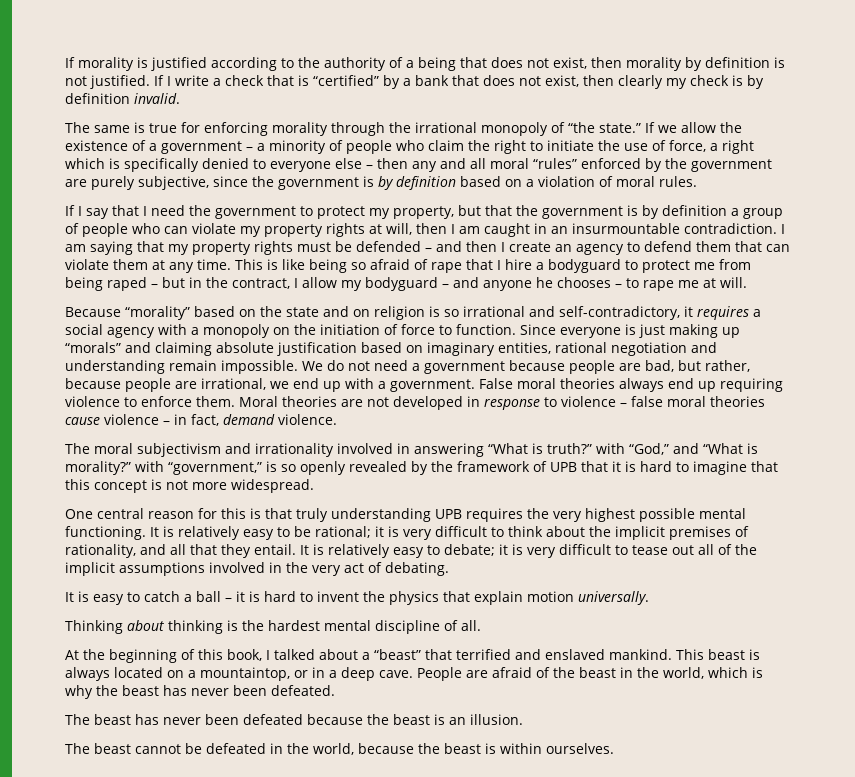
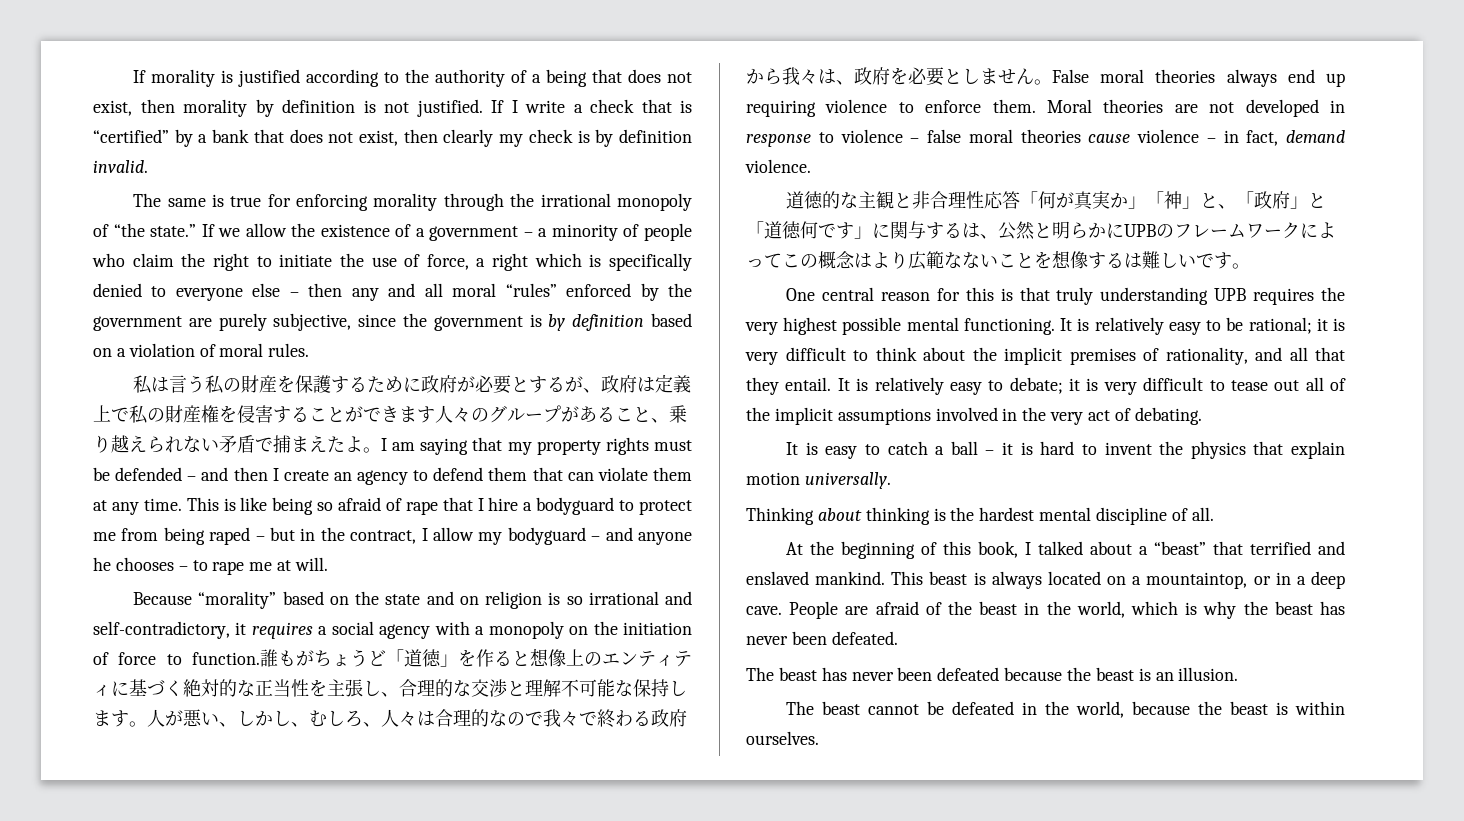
[65,205,783,219] [65,223,777,237] If I say that I need the government to protect my property, but that the government is by definition a group of people who can violate my property rights at will, then I am caught in an insurmountable contradiction. -> [133,374,692,394] [93,405,687,424] [93,435,381,453] 私は言う私の財産を保護するために政府が必要とするが、政府は定義上で私の財産権を侵害することができます人々のグループがあること、乗り越えられない矛盾で捕まえたよ。
[520,324,740,338] [65,342,717,356] [65,360,750,374] [65,378,475,392] Since everyone is just making up “morals” and claiming absolute justification based on imaginary entities, rational negotiation and understanding remain impossible. We do not need a government because people are bad, but rather, because people are irrational, we end up with a government. -> [259,648,692,667] [93,679,687,697] [93,709,687,728] [746,67,1052,86] 誰もがちょうど「道徳」を作ると想像上のエンティティに基づく絶対的な正当性を主張し、合理的な交渉と理解不可能な保持します。人が悪い、しかし、むしろ、人々は合理的なので我々で終わる政府から我々は、政府を必要としません。
[65,443,758,457] [65,461,778,475] [65,479,314,493] The moral subjectivism and irrationality involved in answering “What is truth?” with “God,” and “What is morality?” with “government,” is so openly revealed by the framework of UPB that it is hard to imagine that this concept is not more widespread. -> [786,191,1327,210] [746,221,1336,240] [746,250,1250,270] 道徳的な主観と非合理性応答「何が真実か」「神」と、「政府」と「道徳何です」に関与するは、公然と明らかにUPBのフレームワークによってこの概念はより広範なないことを想像するは難しいです。

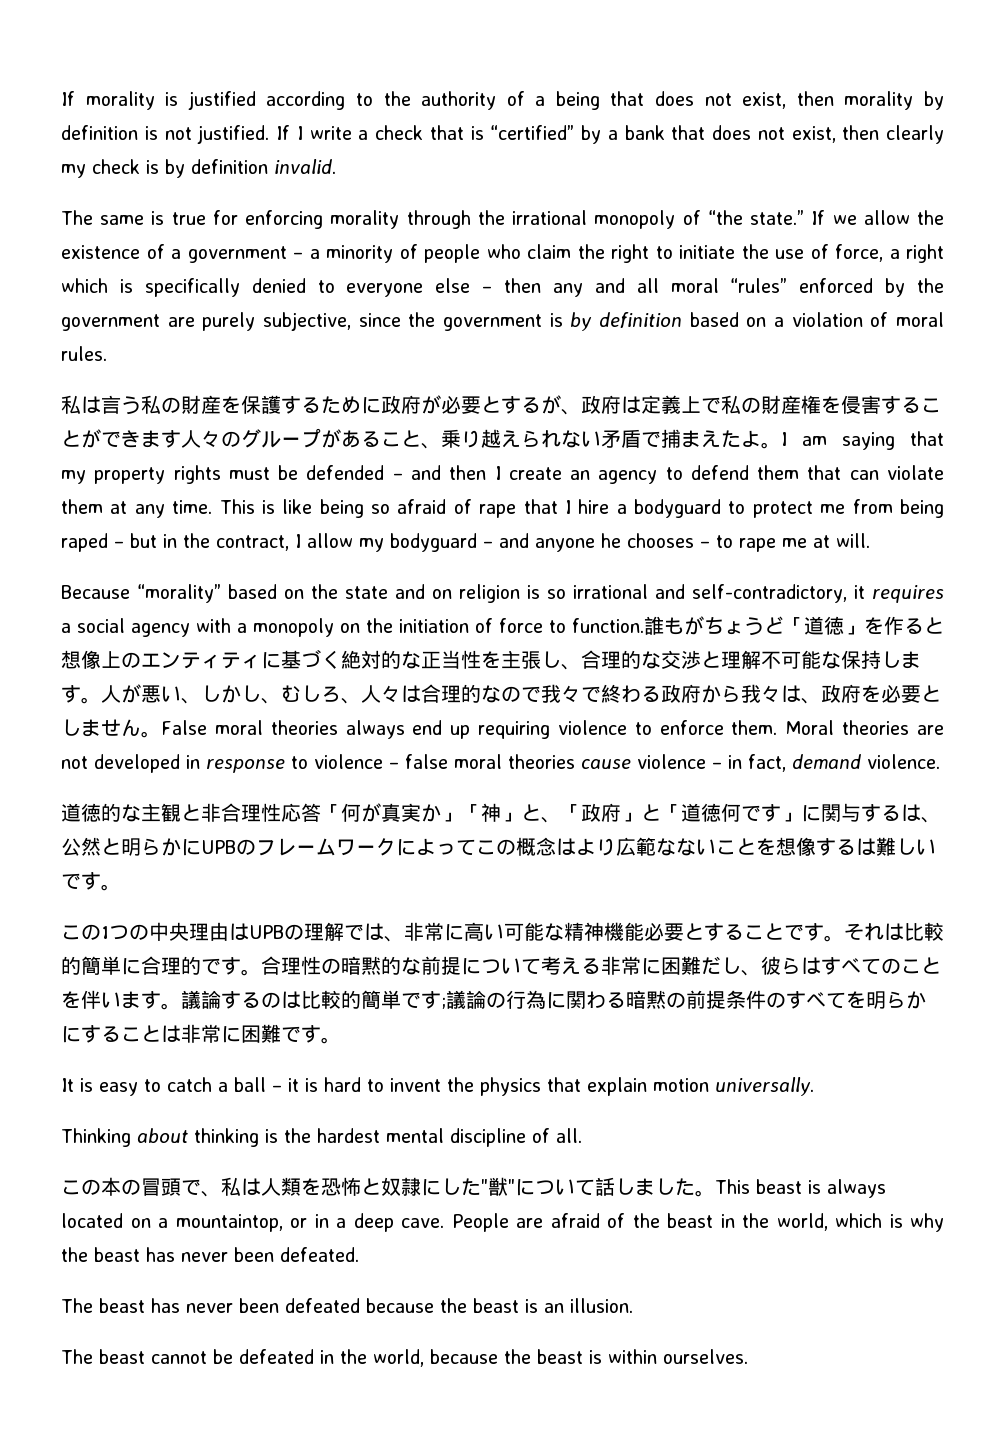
[786,287,1345,305] [745,317,1345,335] [745,347,1345,365] [746,377,1346,395] [746,407,1202,425] One central reason for this is that truly understanding UPB requires the very highest possible mental functioning. It is relatively easy to be rational; it is very difficult to think about the implicit premises of rationality, and all that they entail. It is relatively easy to debate; it is very difficult to tease out all of the implicit assumptions involved in the very act of debating. -> [61,922,944,942] [61,956,941,976] [61,990,926,1010] [61,1024,341,1044] この1つの中央理由はUPBの理解では、非常に高い可能な精神機能必要とすることです。それは比較的簡単に合理的です。合理性の暗黙的な前提について考える非常に困難だし、彼らはすべてのことを伴います。議論するのは比較的簡単です;議論の行為に関わる暗黙の前提条件のすべてを明らかにすることは非常に困難です。
[786,541,1345,559] [746,571,886,585] At the beginning of this book, I talked about a “beast” that terrified and enslaved mankind. -> [61,1177,715,1197] この本の冒頭で、私は人類を恐怖と奴隷にした"獣"について話しました。

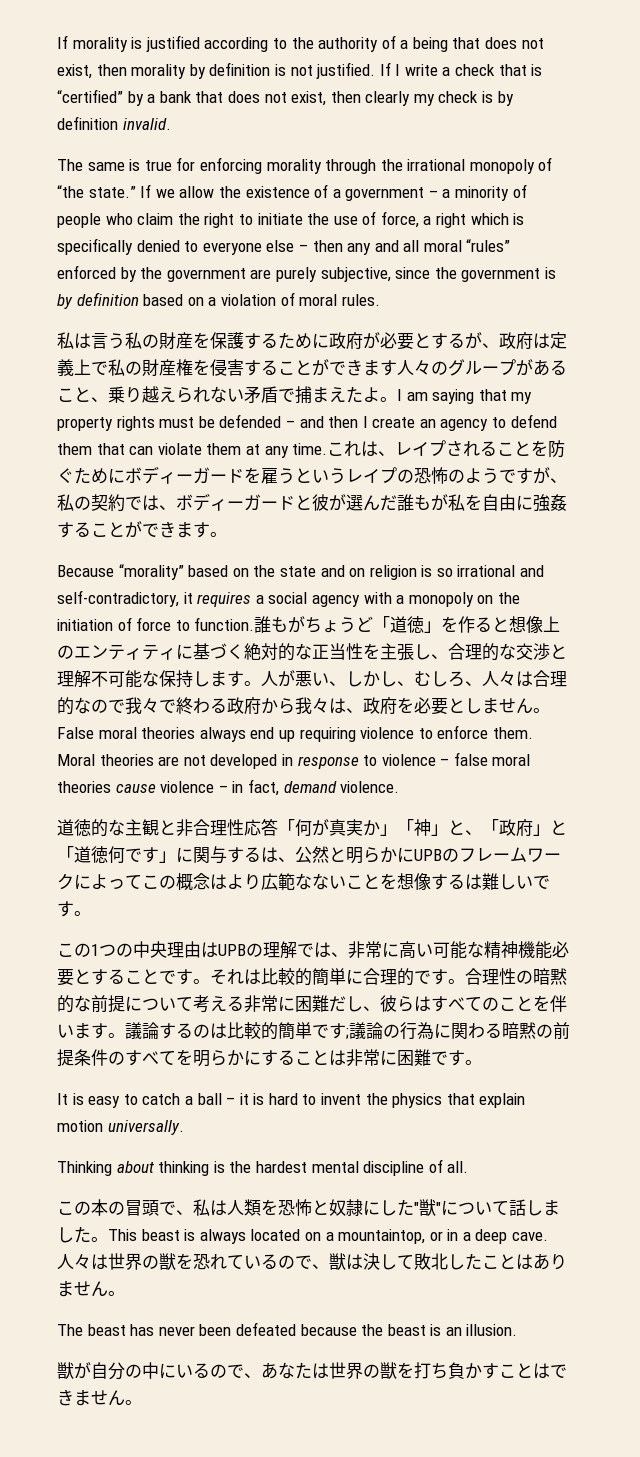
[219,499,945,518] [61,533,870,552] This is like being so afraid of rape that I hire a bodyguard to protect me from being raped – but in the contract, I allow my bodyguard – and anyone he chooses – to rape me at will. -> [327,440,566,458] [57,466,567,484] [57,493,567,512] [57,521,227,538] これは、レイプされることを防ぐためにボディーガードを雇うというレイプの恐怖のようですが、私の契約では、ボディーガードと彼が選んだ誰もが私を自由に強姦することができます。
[451,1213,944,1232] [61,1247,359,1262] People are afraid of the beast in the world, which is why the beast has never been defeated. -> [57,1253,567,1270] [57,1281,125,1297] 人々は世界の獣を恐れているので、獣は決して敗北したことはありません。
[61,1349,748,1367] The beast cannot be defeated in the world, because the beast is within ourselves. -> [57,1362,567,1380] [57,1389,142,1406] 獣が自分の中にいるので、あなたは世界の獣を打ち負かすことはできません。

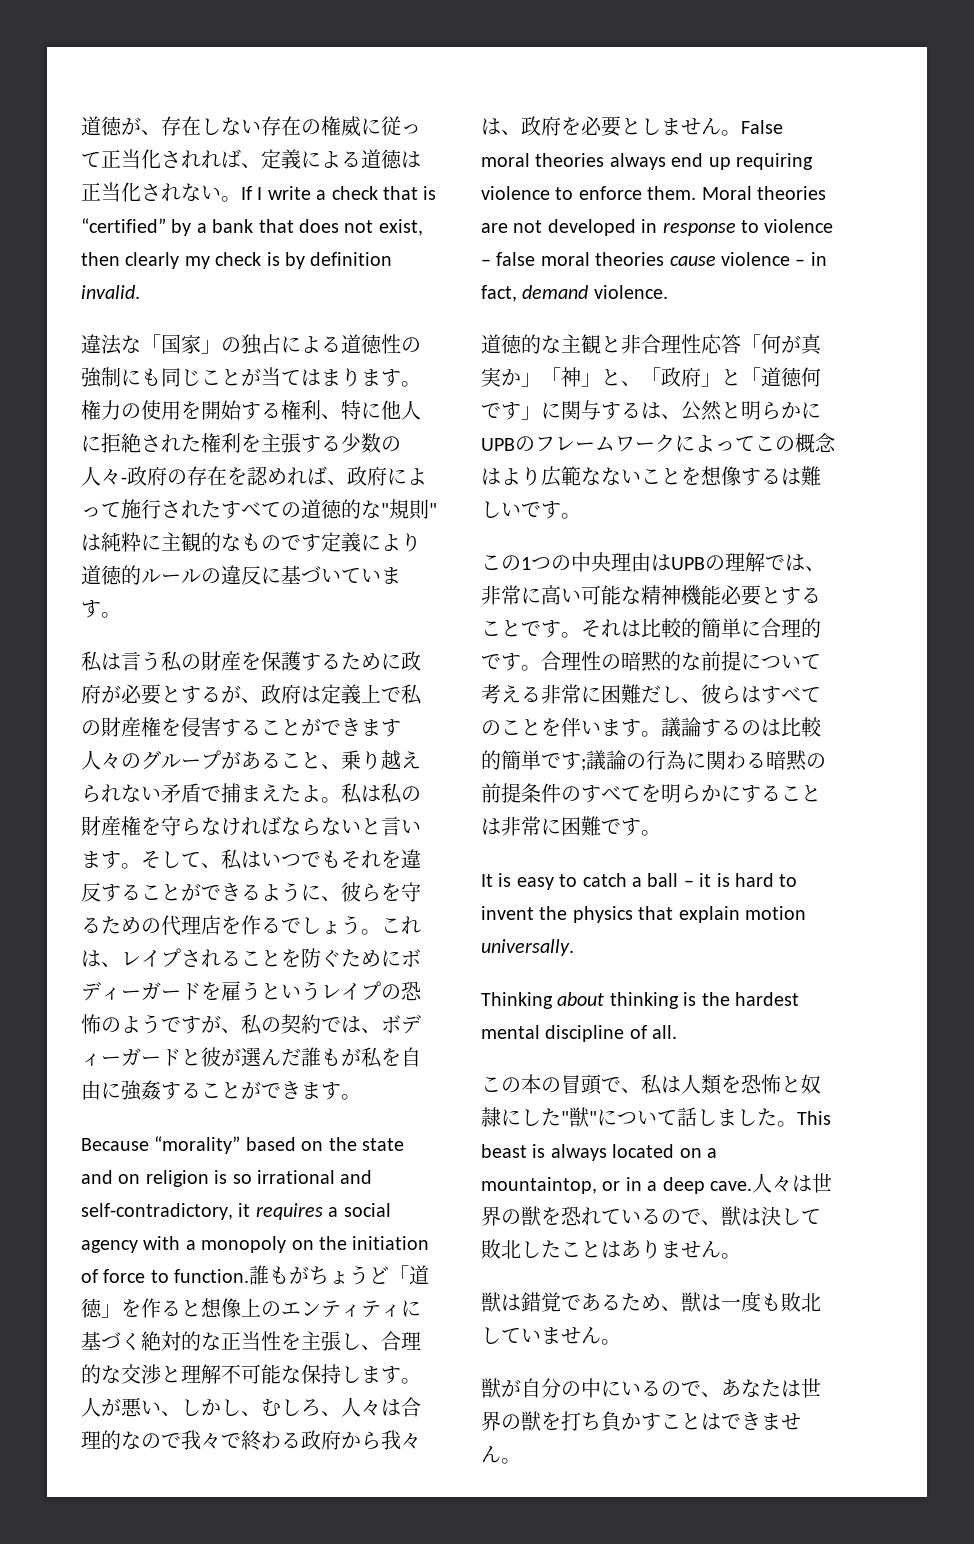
[57,35,544,52] [57,62,376,79] If morality is justified according to the authority of a being that does not exist, then morality by definition is not justified. -> [81,116,421,137] [81,149,421,169] [81,182,241,202] 道徳が、存在しない存在の権威に従って正当化されれば、定義による道徳は正当化されない。
[57,157,553,174] [57,184,527,201] [57,211,525,228] [57,238,511,255] [57,265,556,282] [57,292,380,309] The same is true for enforcing morality through the irrational monopoly of “the state.” If we allow the existence of a government – a minority of people who claim the right to initiate the use of force, a right which is specifically denied to everyone else – then any and all moral “rules” enforced by the government are purely subjective, since the government is by definition based on a violation of moral rules. -> [81,334,421,355] [81,367,421,388] [81,400,421,420] [81,433,401,453] [81,466,427,486] [81,499,437,520] [81,532,421,552] [81,565,401,585] [81,600,121,618] 違法な「国家」の独占による道徳性の強制にも同じことが当てはまります。権力の使用を開始する権利、特に他人に拒絶された権利を主張する少数の人々-政府の存在を認めれば、政府によって施行されたすべての道徳的な"規則"は純粋に主観的なものです定義により道徳的ルールの違反に基づいています。
[397,389,533,404] [57,414,557,431] [57,443,328,458] I am saying that my property rights must be defended – and then I create an agency to defend them that can violate them at any time. -> [341,783,421,804] [81,816,421,836] [81,849,421,870] [81,882,421,902] [81,915,381,936] 私は私の財産権を守らなければならないと言います。そして、私はいつでもそれを違反することができるように、彼らを守るための代理店を作るでしょう。
[57,1322,518,1336] The beast has never been defeated because the beast is an illusion. -> [481,1291,821,1312] [481,1326,621,1345] 獣は錯覚であるため、獣は一度も敗北していません。

